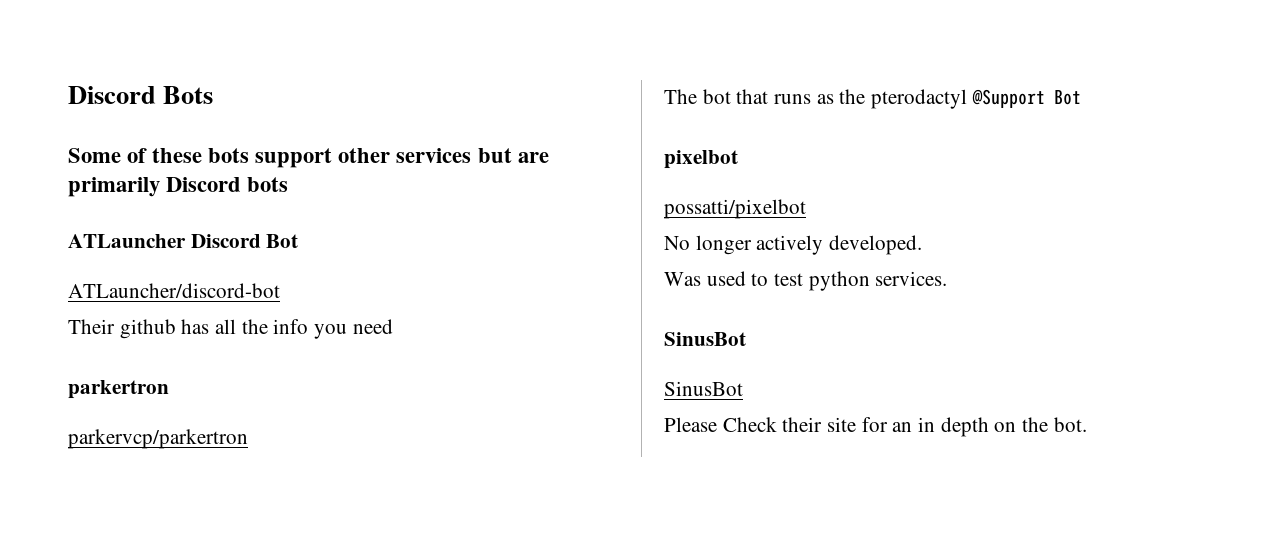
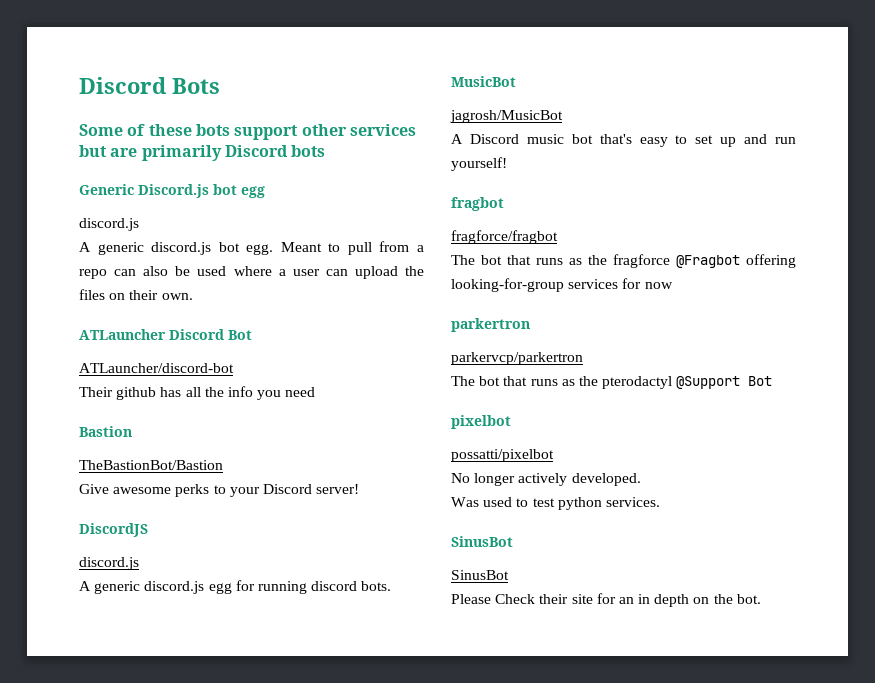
(289, 184) none -> [79,184,265,198] [79,218,139,231] [79,241,424,255] [79,266,424,279] [79,289,193,300] // Generic Discord.js bot egg // discord.js // A generic discord.js bot egg. Meant to pull from a repo can also be used where a user can upload the files on their own.
(393, 326) none -> [79,426,132,437] [79,460,223,470] [79,484,360,497] [79,523,148,537] [79,557,139,570] [79,580,392,594] [451,76,516,87] [450,110,563,123] [451,134,796,147] [451,157,507,171] [451,197,504,211] [451,230,558,244] [451,254,796,268] [451,278,673,292] // Bastion // TheBastionBot/Bastion // Give awesome perks to your Discord server! // DiscordJS // discord.js // A generic discord.js egg for running discord bots. // MusicBot // jagrosh/MusicBot // A Discord music bot that's easy to set up and run yourself! // fragbot // fragforce/fragbot // The bot that runs as the fragforce @Fragbot offering looking-for-group services for now

